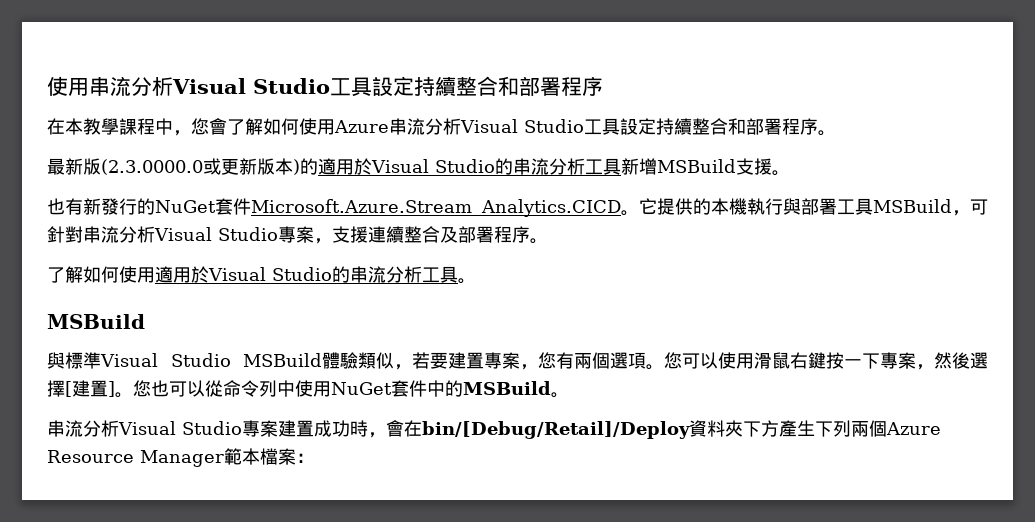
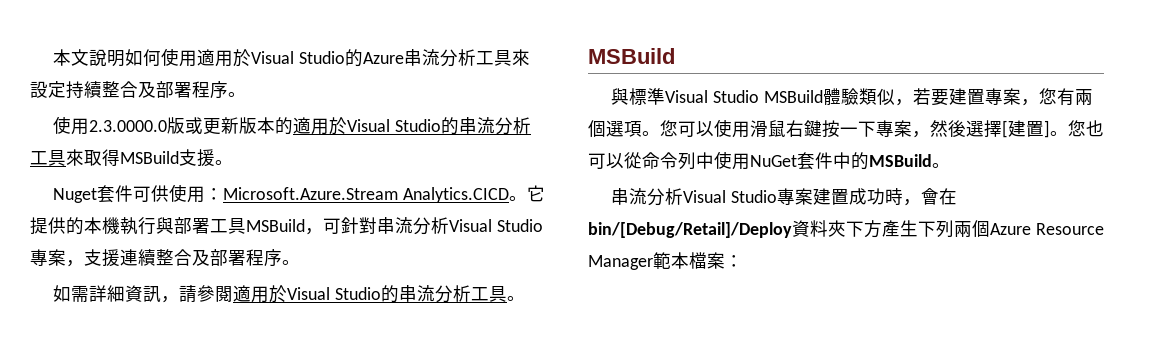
[47,76,603,97] [47,118,836,136] [47,158,203,175] 使用串流分析Visual Studio工具設定持續整合和部署程序 // 在本教學課程中，您會了解如何使用Azure串流分析Visual Studio工具設定持續整合和部署程序。 // 最新版(2.3.0000.0 -> [53,48,530,67] [30,81,246,99] [53,116,186,135] 本文說明如何使用適用於Visual Studio的Azure串流分析工具來設定持續整合及部署程序。 // 使用2.3.0000.0版
[293,159,300,175] ) -> (276, 125) none
[621,158,657,175] 新增 -> [66,149,120,166] 來取得
[47,198,251,215] 也有新發行的NuGet套件 -> [53,184,224,203] Nuget套件可供使用：
[47,266,155,283] 了解如何使用 -> [53,285,234,303] 如需詳細資訊，請參閱

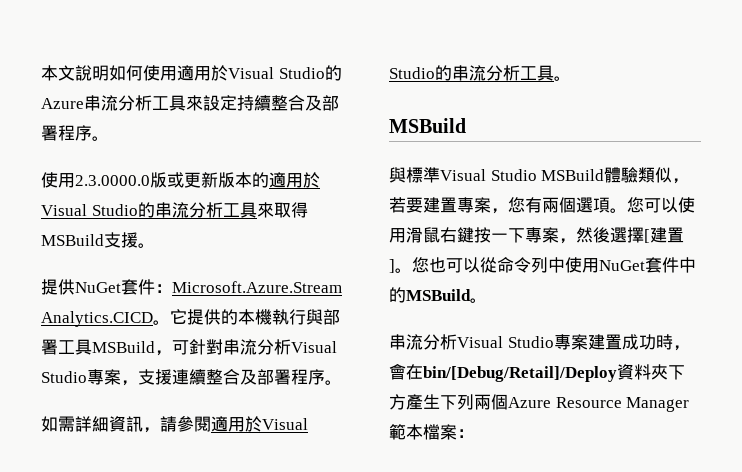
[53,184,206,203] Nuget套件可供使用 -> [41,279,155,295] 提供NuGet套件

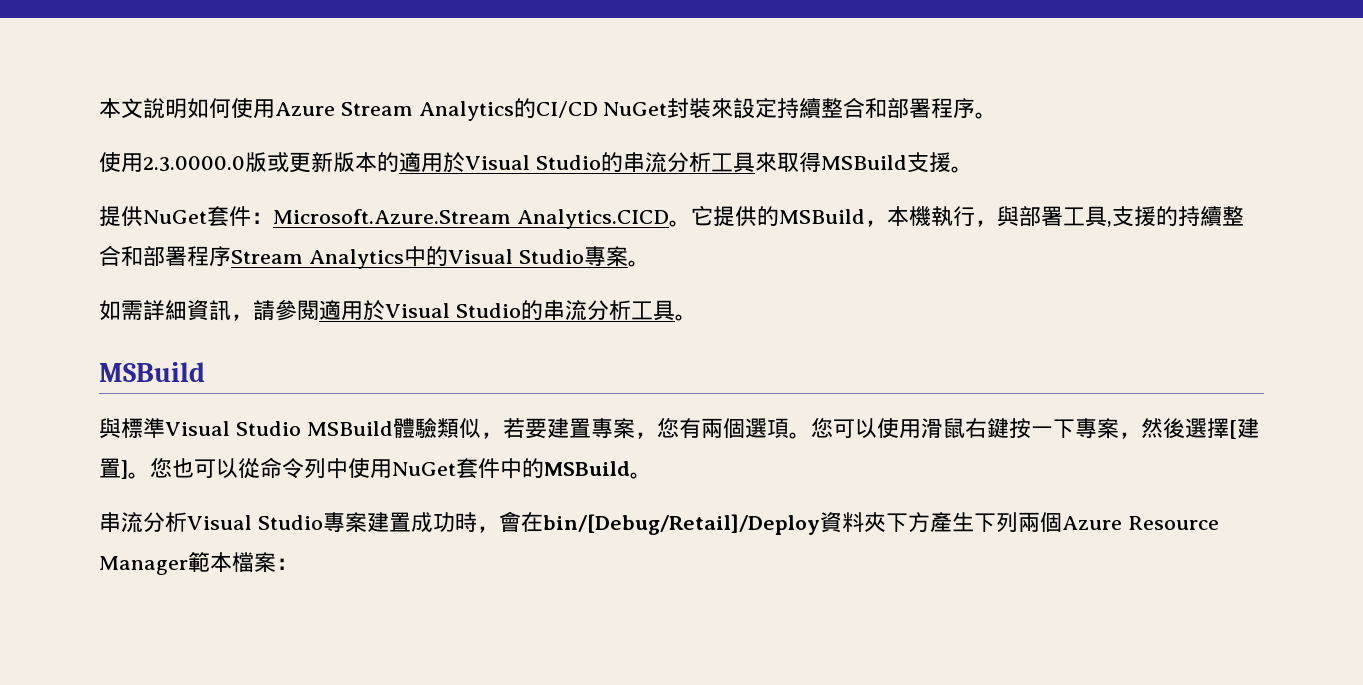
[177,65,342,81] [41,95,186,111] 適用於Visual Studio的Azure串流分析工具 -> [275,98,712,121] Azure Stream Analytics的CI/CD NuGet封裝
[305,95,322,111] 及 -> [865,98,888,118] 和
(238, 317) none -> [778,209,887,227] MSBuild，
(306, 317) none -> [974,220,997,227] ，
[92,339,337,356] [41,369,325,386] MSBuild，可針對串流分析Visual Studio專案，支援連續整合及部署程序 -> [1106,206,1244,227] [99,245,628,269] ,支援的持續整合和部署程序Stream Analytics中的Visual Studio專案

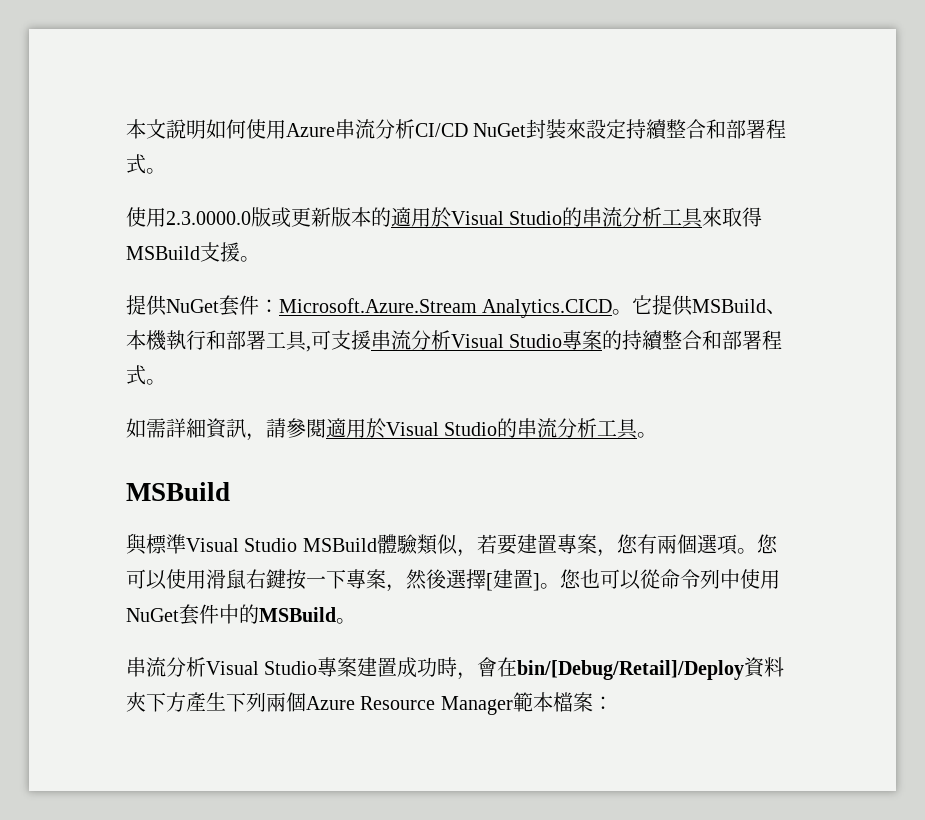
[340,98,536,121] Stream Analytics的 -> [335,119,415,139] 串流分析
[953,98,976,118] 序 -> [126,154,146,174] 式
[756,206,887,227] 的MSBuild， -> [692,299,787,314] MSBuild、
[974,206,1019,227] ，與 -> [206,330,226,350] 和
[1111,206,1156,227] 支援 -> [311,330,603,350] 可支援串流分析Visual Studio專案
[209,246,628,269] 序Stream Analytics中的Visual Studio專案 -> [126,365,146,385] 式

